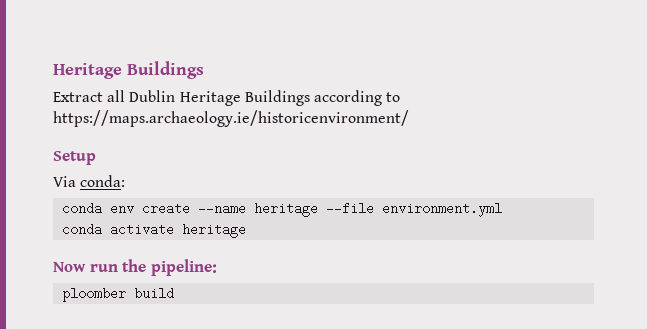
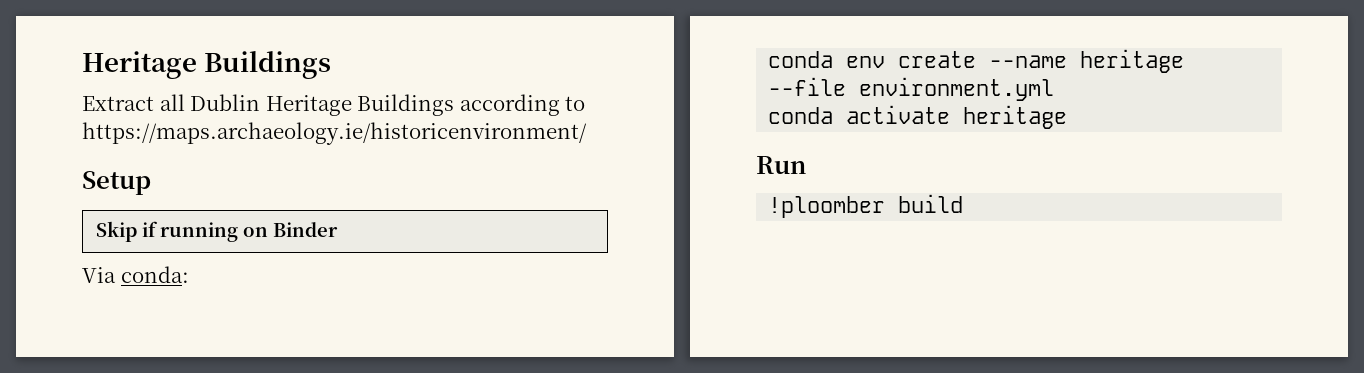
(96, 158) none -> [96,221,339,242] // Skip if running on Binder
[53,259,217,276] [62,287,127,302] Now run the pipeline: // ploomber -> [756,156,806,174] [768,196,886,218] Run // !ploomber

